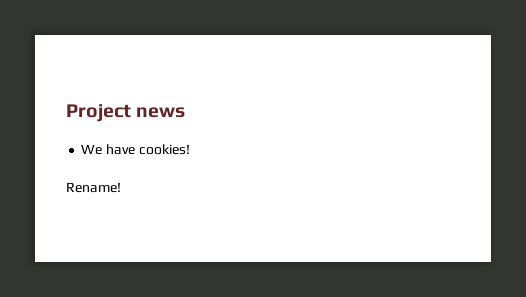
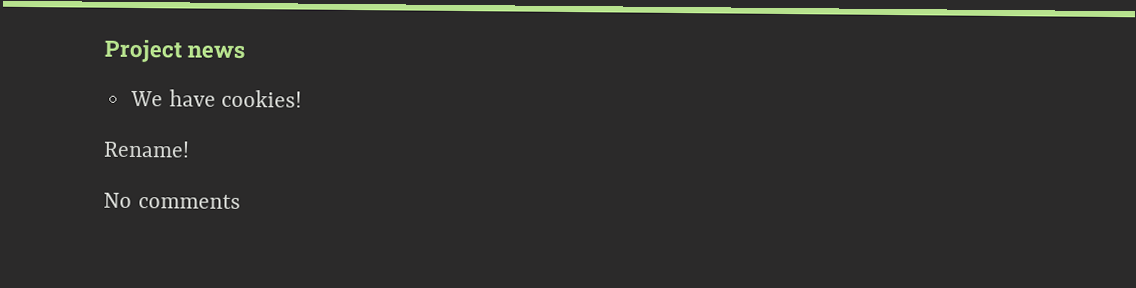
(121, 187) none -> [103,192,241,209] // No comments

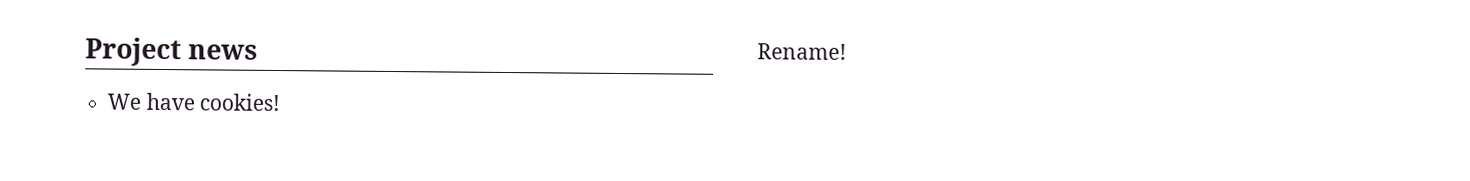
[103,192,241,209] // No comments -> (847, 51) none

